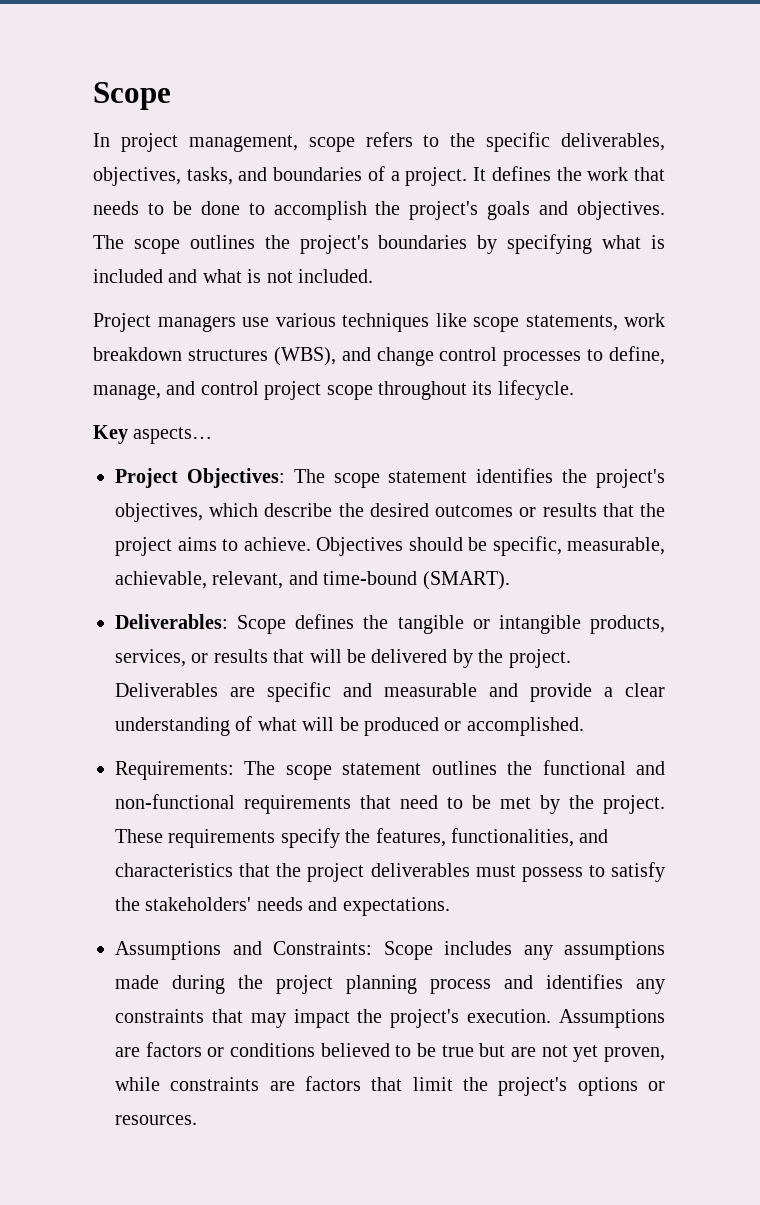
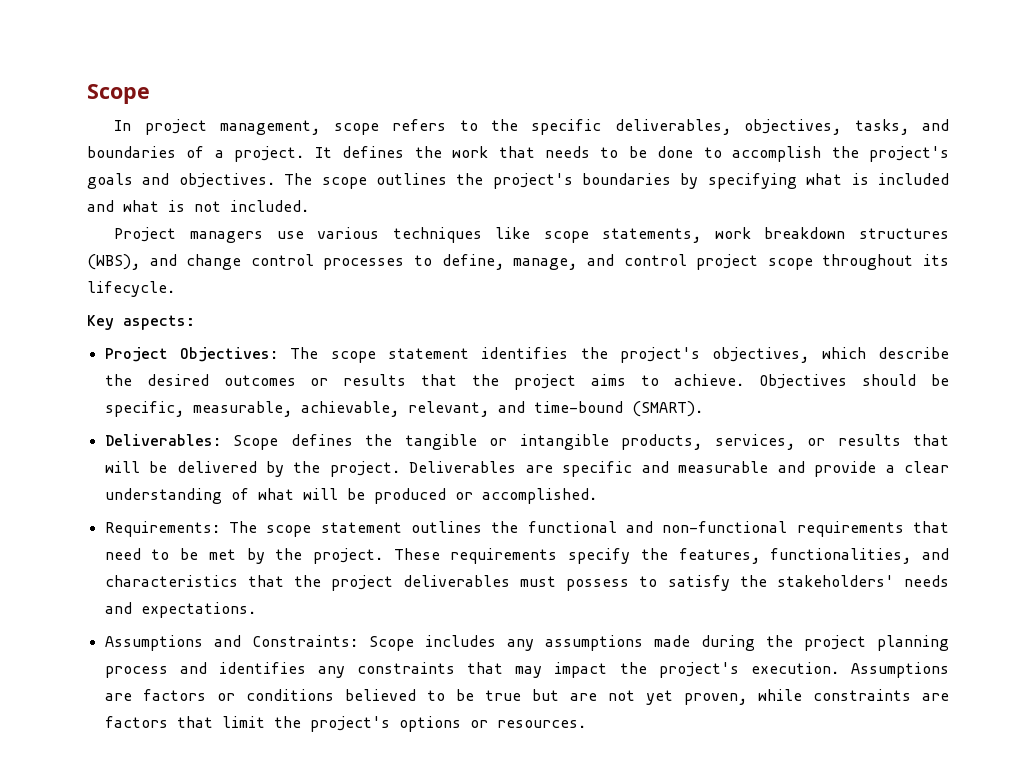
[133,427,213,444] aspects… -> [123,315,195,330] aspects:

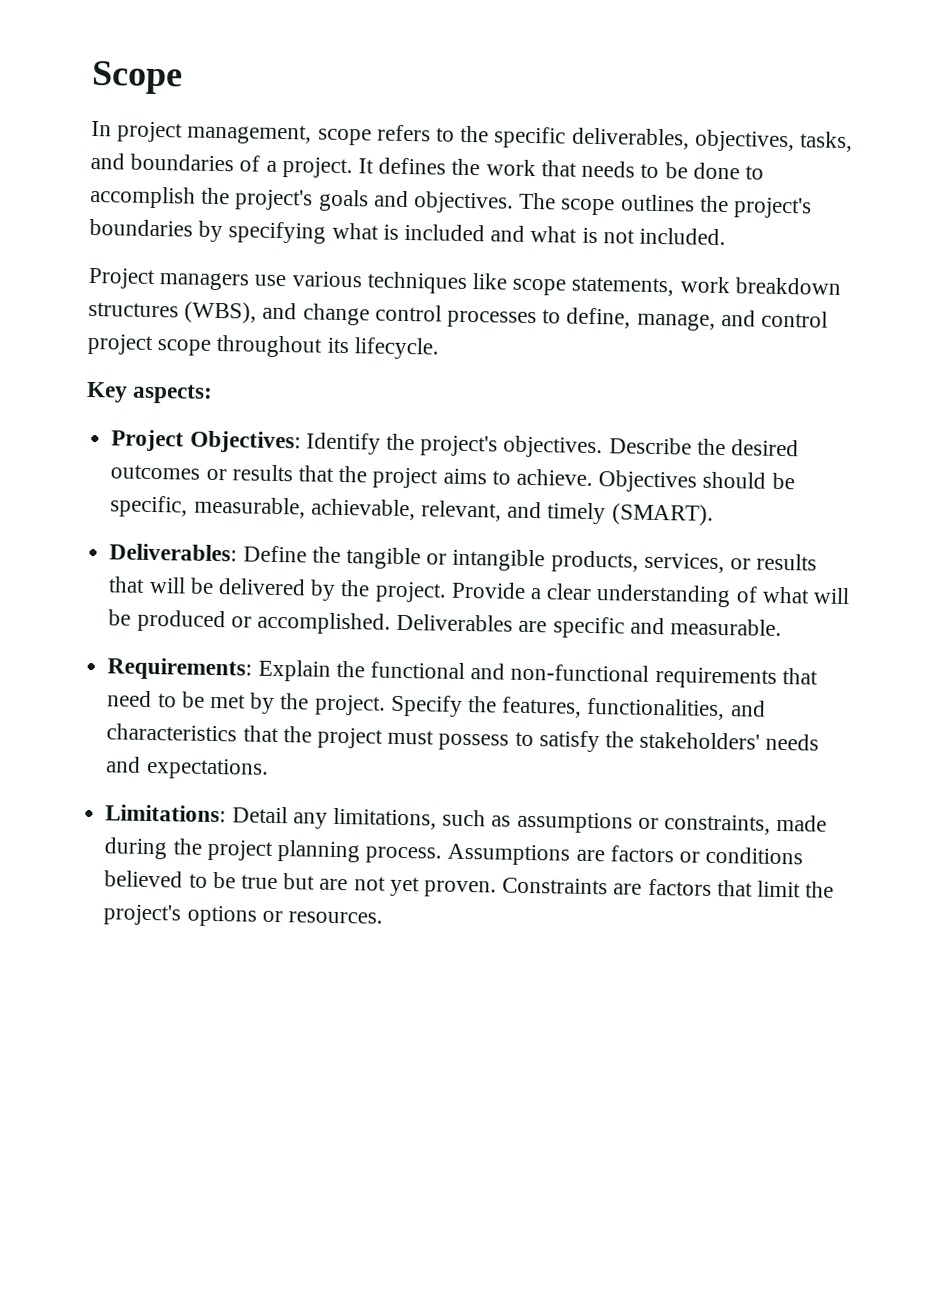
[290,347,949,363] The scope statement identifies the project's objectives, which describe -> [305,432,692,459] Identify the project's objectives. Describe
[533,401,623,413] time-bound -> [547,502,607,525] timely
[233,434,353,450] Scope defines -> [242,545,307,563] Define
[409,461,877,477] Deliverables are specific and measurable and provide -> [450,581,526,599] Provide
[104,521,482,537] // Requirements: The scope statement outlines -> [396,613,782,639] [107,657,331,682] Deliverables are specific and measurable. // Requirements: Explain
[393,548,631,564] These requirements specify -> [389,694,463,717] Specify
[403,575,511,587] deliverables -> (383, 738) none
[104,635,643,651] Assumptions and Constraints: Scope includes any assumptions -> [105,804,771,835] Limitations: Detail any limitations, such as assumptions or constraints,
[104,662,839,678] process and identifies any constraints that may impact the project's execution. -> [365,846,443,864] process.
[683,689,911,705] proven, while constraints -> [423,877,609,898] proven. Constraints

